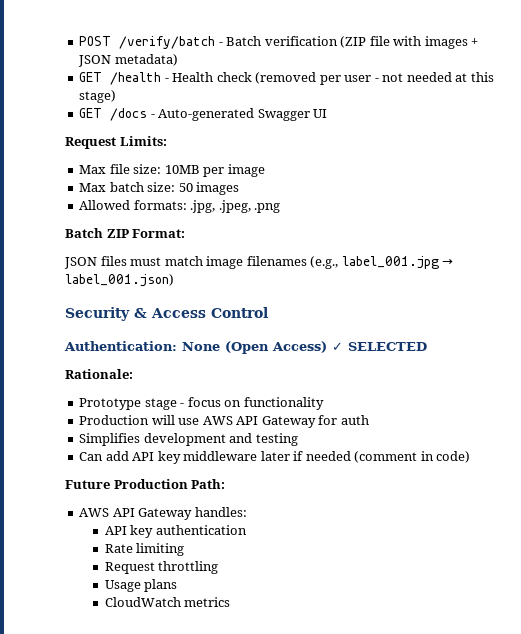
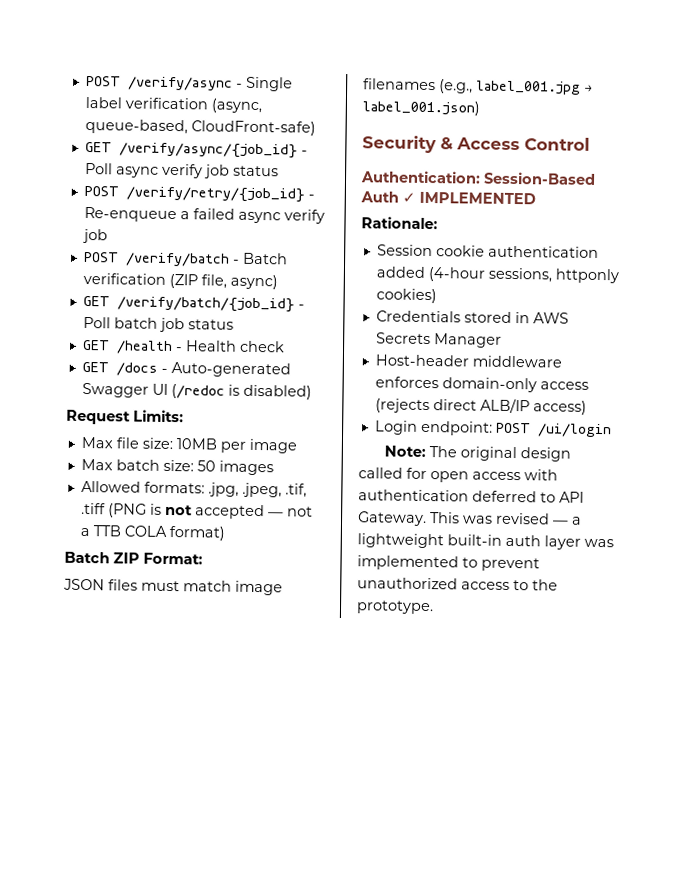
[79,36,112,46] POST -> [85,75,293,92] [84,96,262,114] [84,118,316,136] [84,141,308,159] [84,162,279,179] [83,185,315,203] [83,206,325,224] [81,228,108,244] [83,251,119,263] POST /verify/async - Single label verification (async, queue-based, CloudFront-safe) // GET /verify/async/{job_id} - Poll async verify job status // POST /verify/retry/{job_id} - Re-enqueue a failed async verify job // POST
[369,36,479,49] [78,54,178,67] file with images + JSON metadata) -> [200,274,278,290] [82,295,305,313] [82,316,234,333] file, async) // GET /verify/batch/{job_id} - Poll batch job status
[255,72,494,85] [79,90,117,103] (removed per user - not needed at this stage) -> (285, 346) none
(328, 113) none -> [170,383,312,400] (/redoc is disabled)
[254,203,281,213] .png -> [284,483,307,498] [80,502,313,520] [79,525,225,541] .tif, .tiff (PNG is not accepted — not a TTB COLA format)
[182,341,427,354] [65,369,133,379] [79,397,324,410] [79,415,369,428] [79,433,298,446] [79,451,471,464] [65,479,226,489] [79,507,247,520] [104,525,247,538] [104,543,185,556] [104,561,219,574] [104,579,178,592] [104,597,231,607] None (Open Access) ✓ SELECTED // Rationale: // Prototype stage - focus on functionality // Production will use AWS API Gateway for auth // Simplifies development and testing // Can add API key middleware later if needed (comment in code) // Future Production Path: // AWS API Gateway handles: // API key authentication // Rate limiting // Request throttling // Usage plans // CloudWatch metrics -> [483,171,596,185] [360,191,536,205] [361,216,438,230] [376,244,599,258] [375,266,619,284] [375,288,437,304] [375,310,569,324] [375,332,502,348] [374,354,562,368] [374,376,589,393] [374,398,587,415] [374,420,612,438] [384,445,572,462] [358,467,558,483] [358,489,584,503] [357,511,582,526] [357,533,614,550] [357,555,540,572] [357,577,558,591] [356,600,434,615] Session-Based Auth ✓ IMPLEMENTED // Rationale: // Session cookie authentication added (4-hour sessions, httponly cookies) // Credentials stored in AWS Secrets Manager // Host-header middleware enforces domain-only access (rejects direct ALB/IP access) // Login endpoint: POST /ui/login // Note: The original design called for open access with authentication deferred to API Gateway. This was revised — a lightweight built-in auth layer was implemented to prevent unauthorized access to the prototype.

